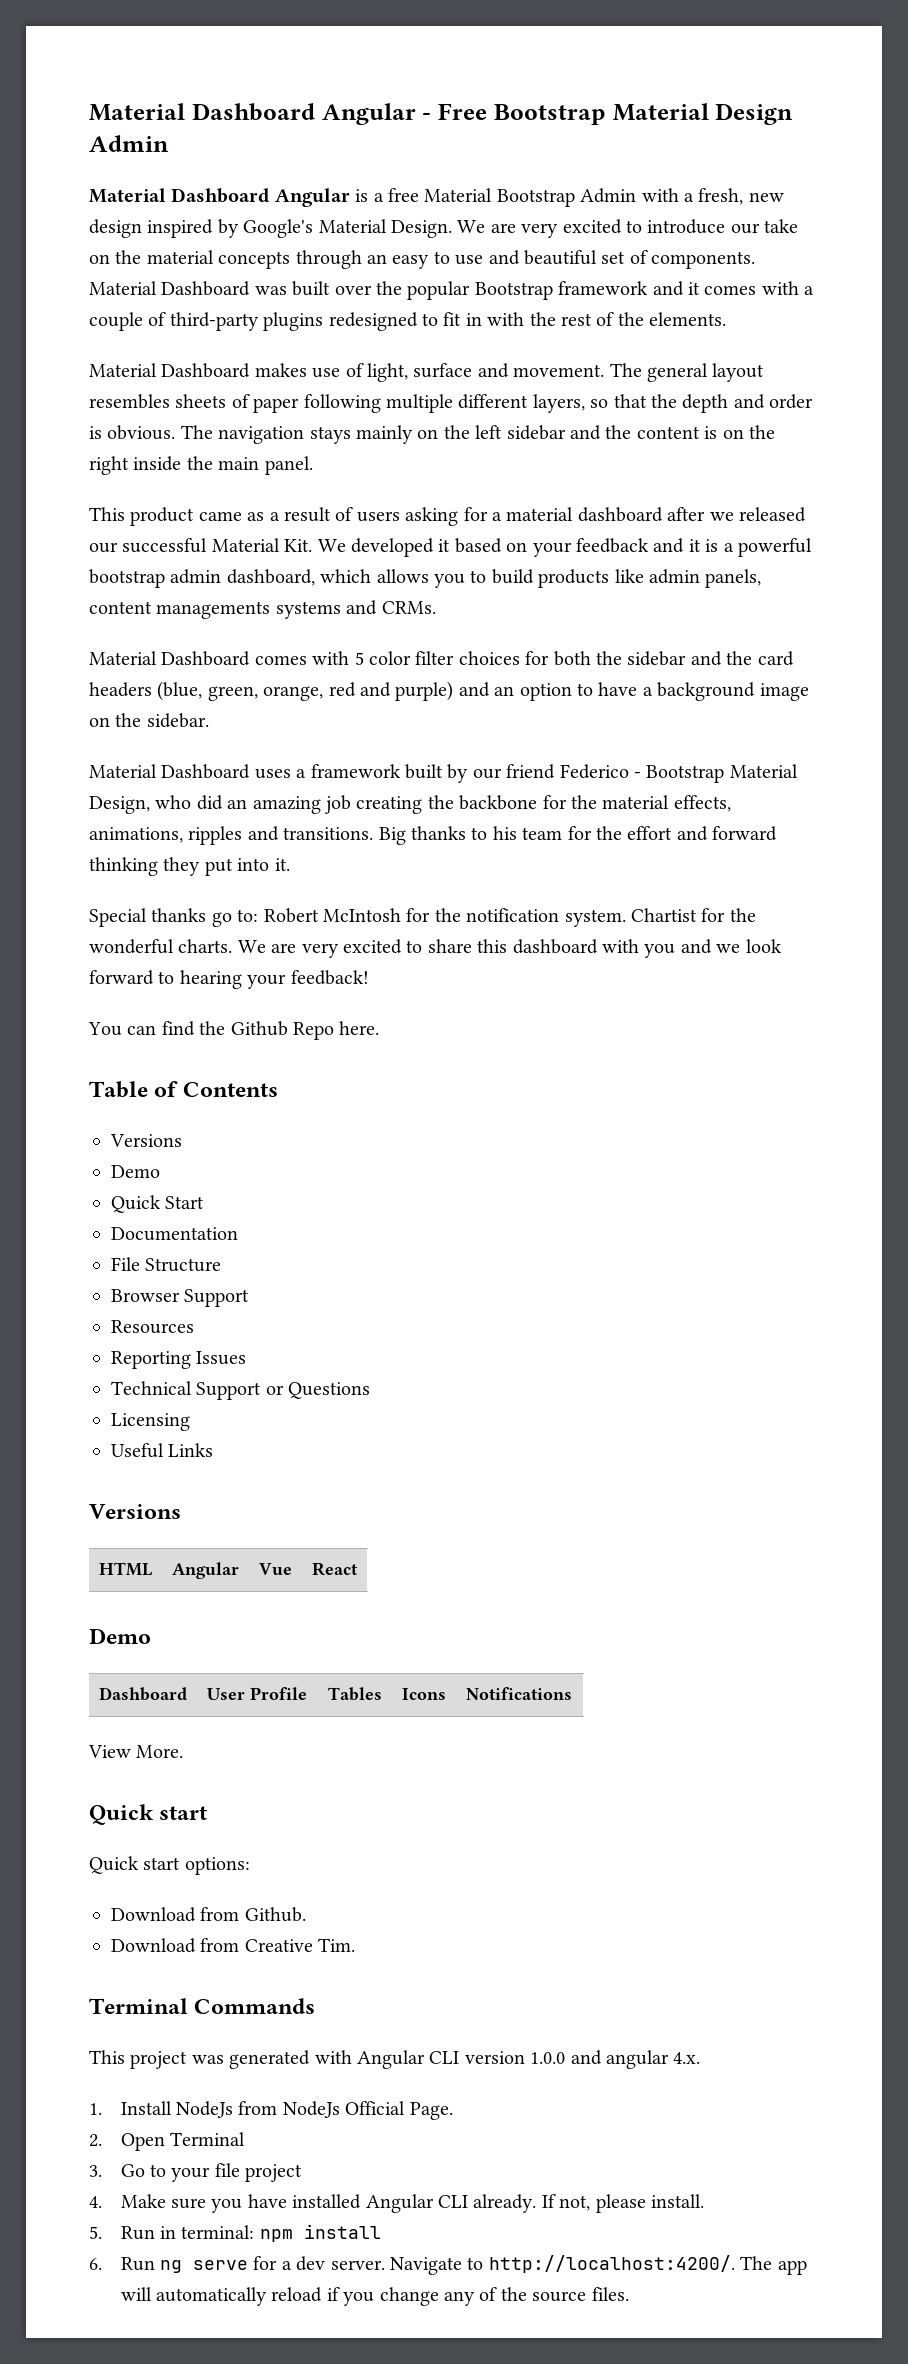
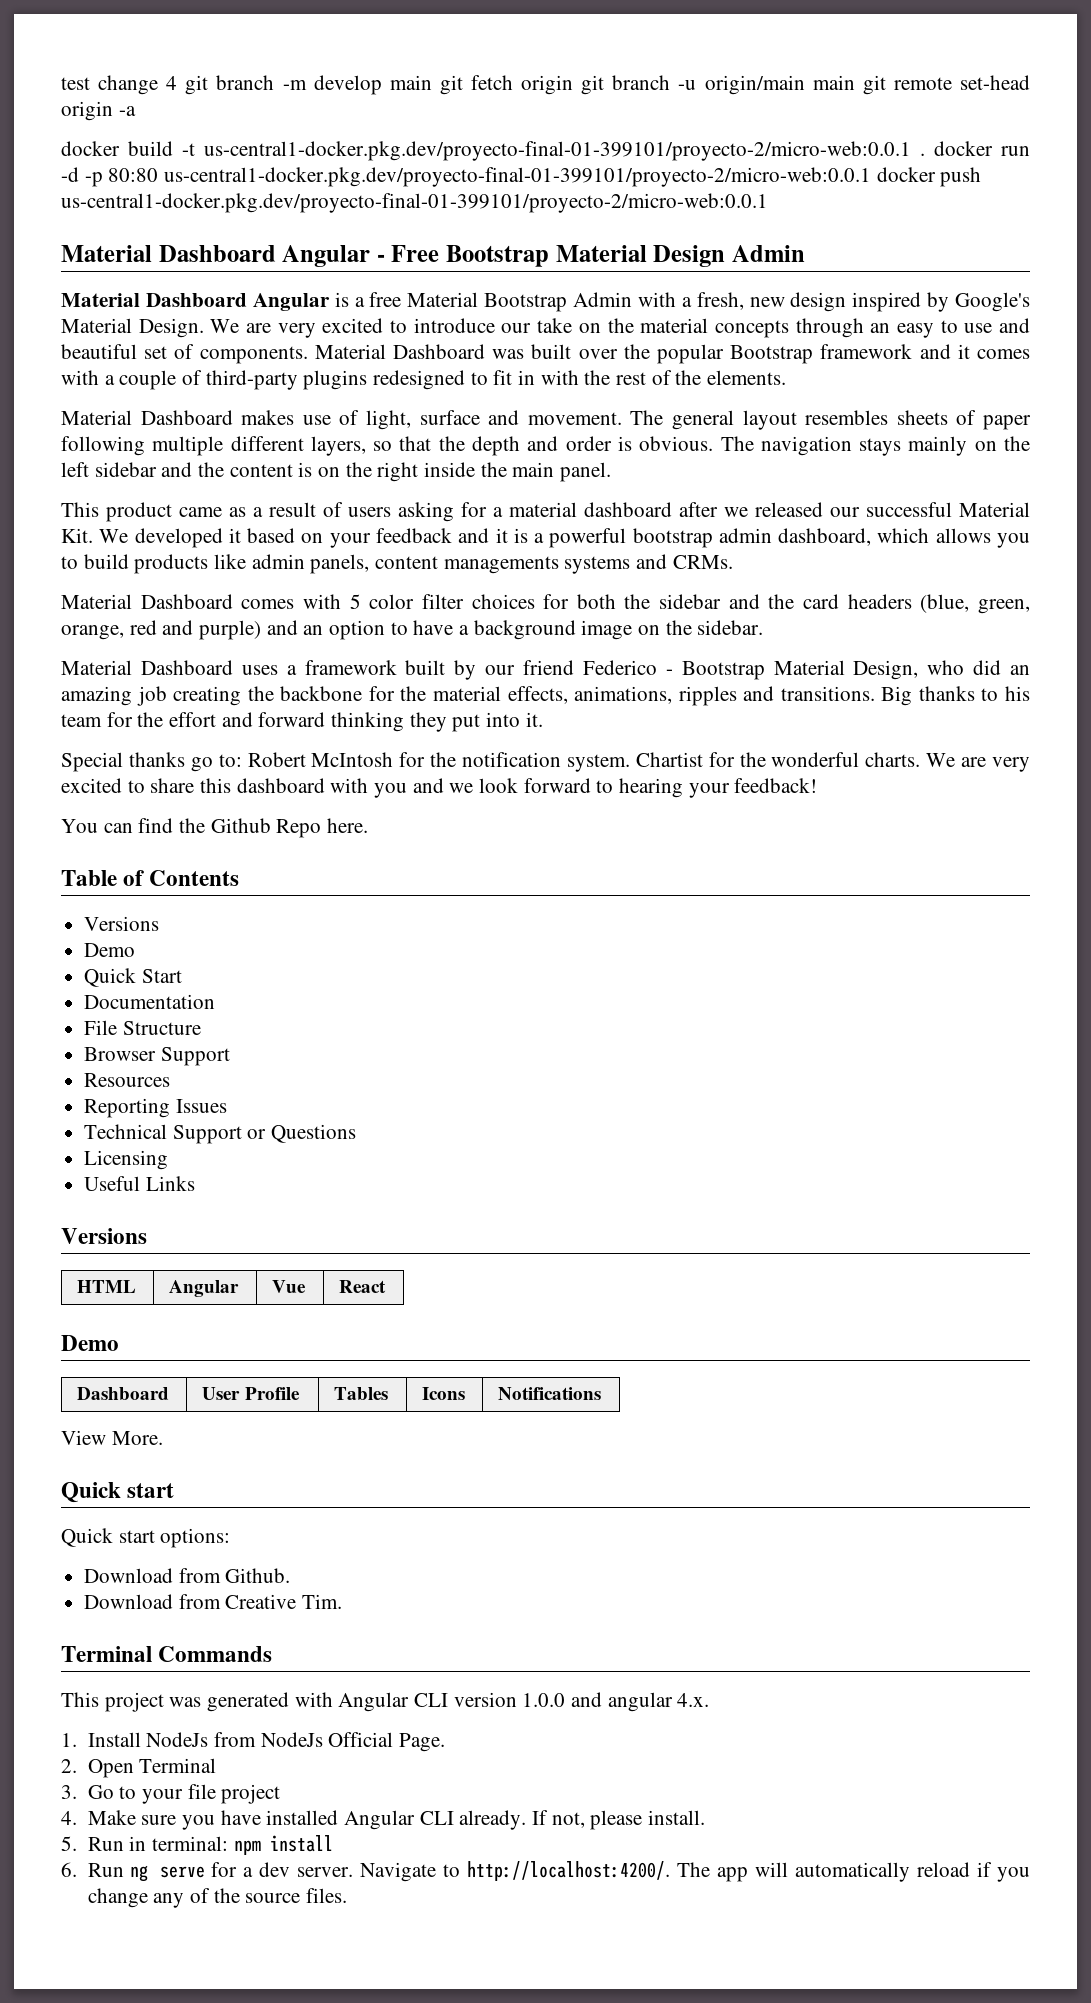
(89, 112) none -> [61,75,1030,95] [61,101,136,121] [61,141,1030,161] [61,167,982,187] [61,193,768,213] test change 4 git branch -m develop main git fetch origin git branch -u origin/main main git remote set-head origin -a // docker build -t us-central1-docker.pkg.dev/proyecto-final-01-399101/proyecto-2/micro-web:0.0.1 . docker run -d -p 80:80 us-central1-docker.pkg.dev/proyecto-final-01-399101/proyecto-2/micro-web:0.0.1 docker push us-central1-docker.pkg.dev/proyecto-final-01-399101/proyecto-2/micro-web:0.0.1 //

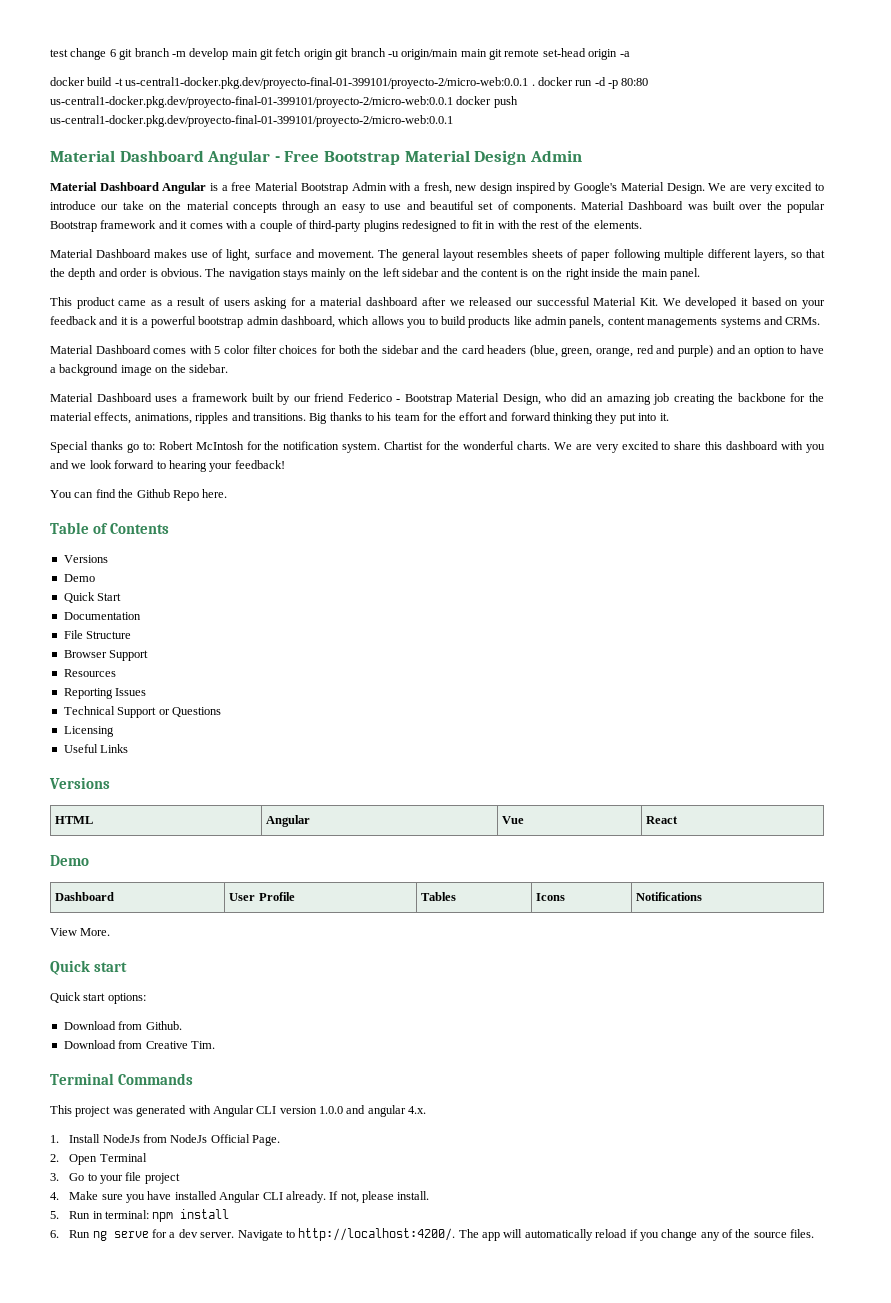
[166,76,178,90] 4 -> [109,49,116,57] 6

